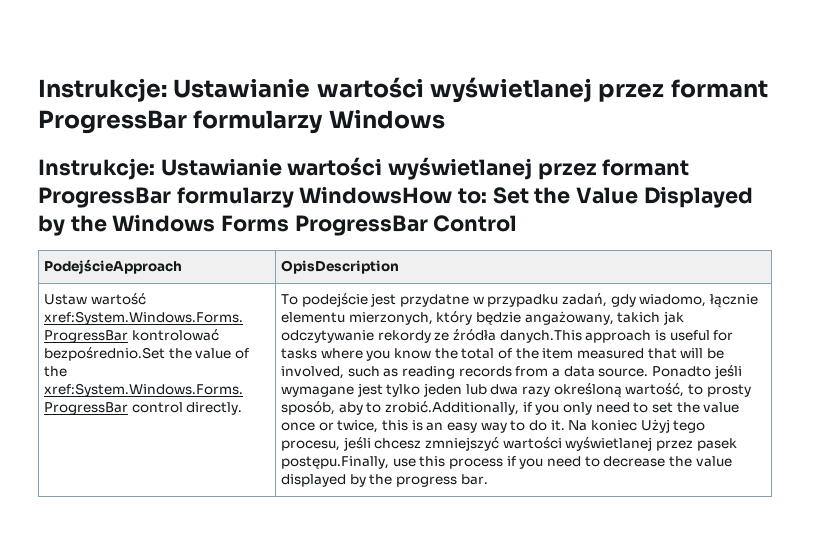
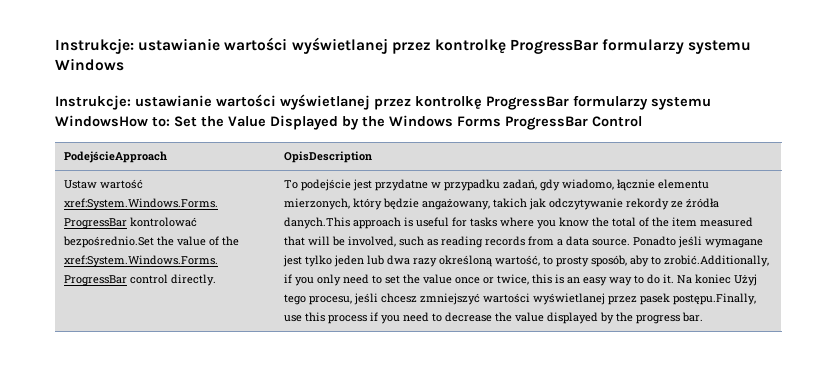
[38,77,768,103] [38,110,324,134] Instrukcje: Ustawianie wartości wyświetlanej przez formant ProgressBar formularzy -> [55,37,752,54] Instrukcje: ustawianie wartości wyświetlanej przez kontrolkę ProgressBar formularzy systemu
[160,157,690,180] [38,187,294,208] Ustawianie wartości wyświetlanej przez formant ProgressBar formularzy -> [135,94,711,110] ustawianie wartości wyświetlanej przez kontrolkę ProgressBar formularzy systemu

